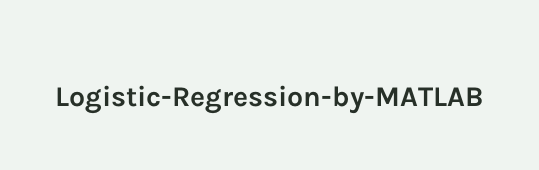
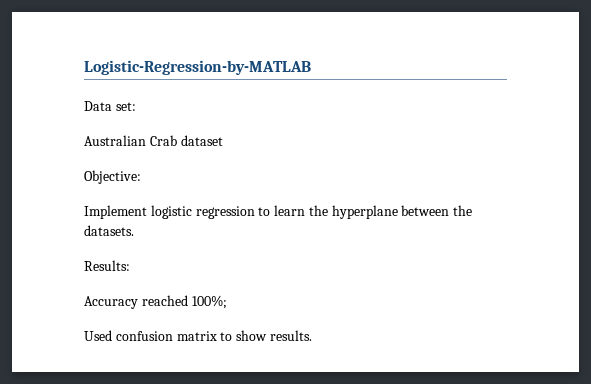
(483, 99) none -> [84,101,136,111] [84,135,223,146] [84,170,141,184] [84,205,473,219] [84,225,134,236] [84,260,130,271] [84,295,227,309] [84,330,312,341] // Data set: // Australian Crab dataset // Objective: // Implement logistic regression to learn the hyperplane between the datasets. // Results: // Accuracy reached 100%; // Used confusion matrix to show results.

